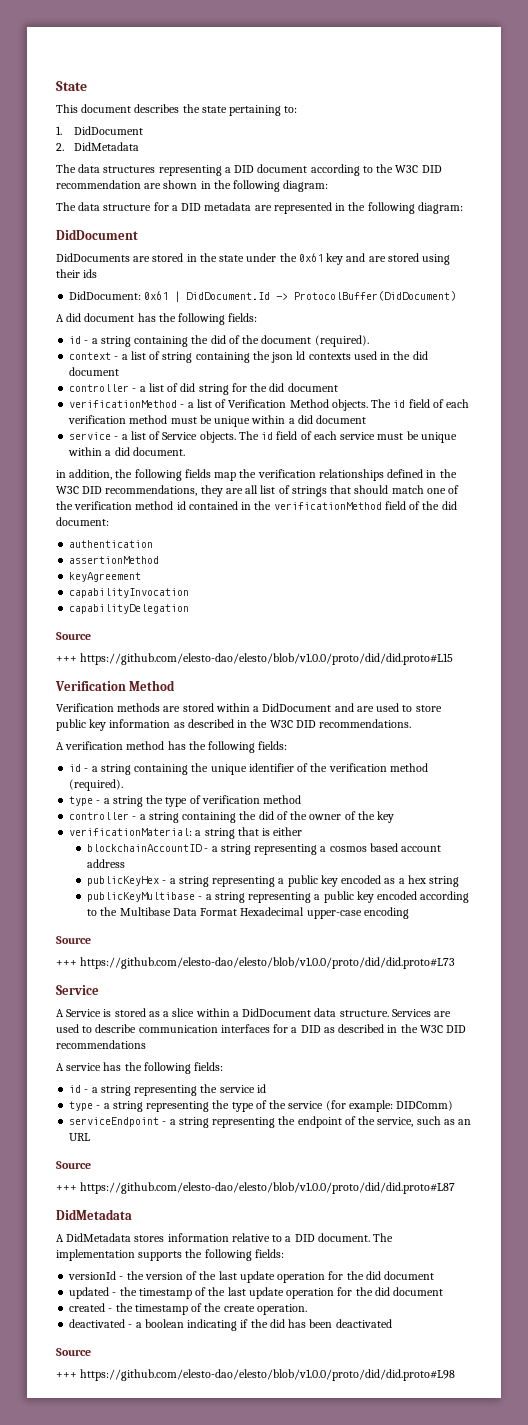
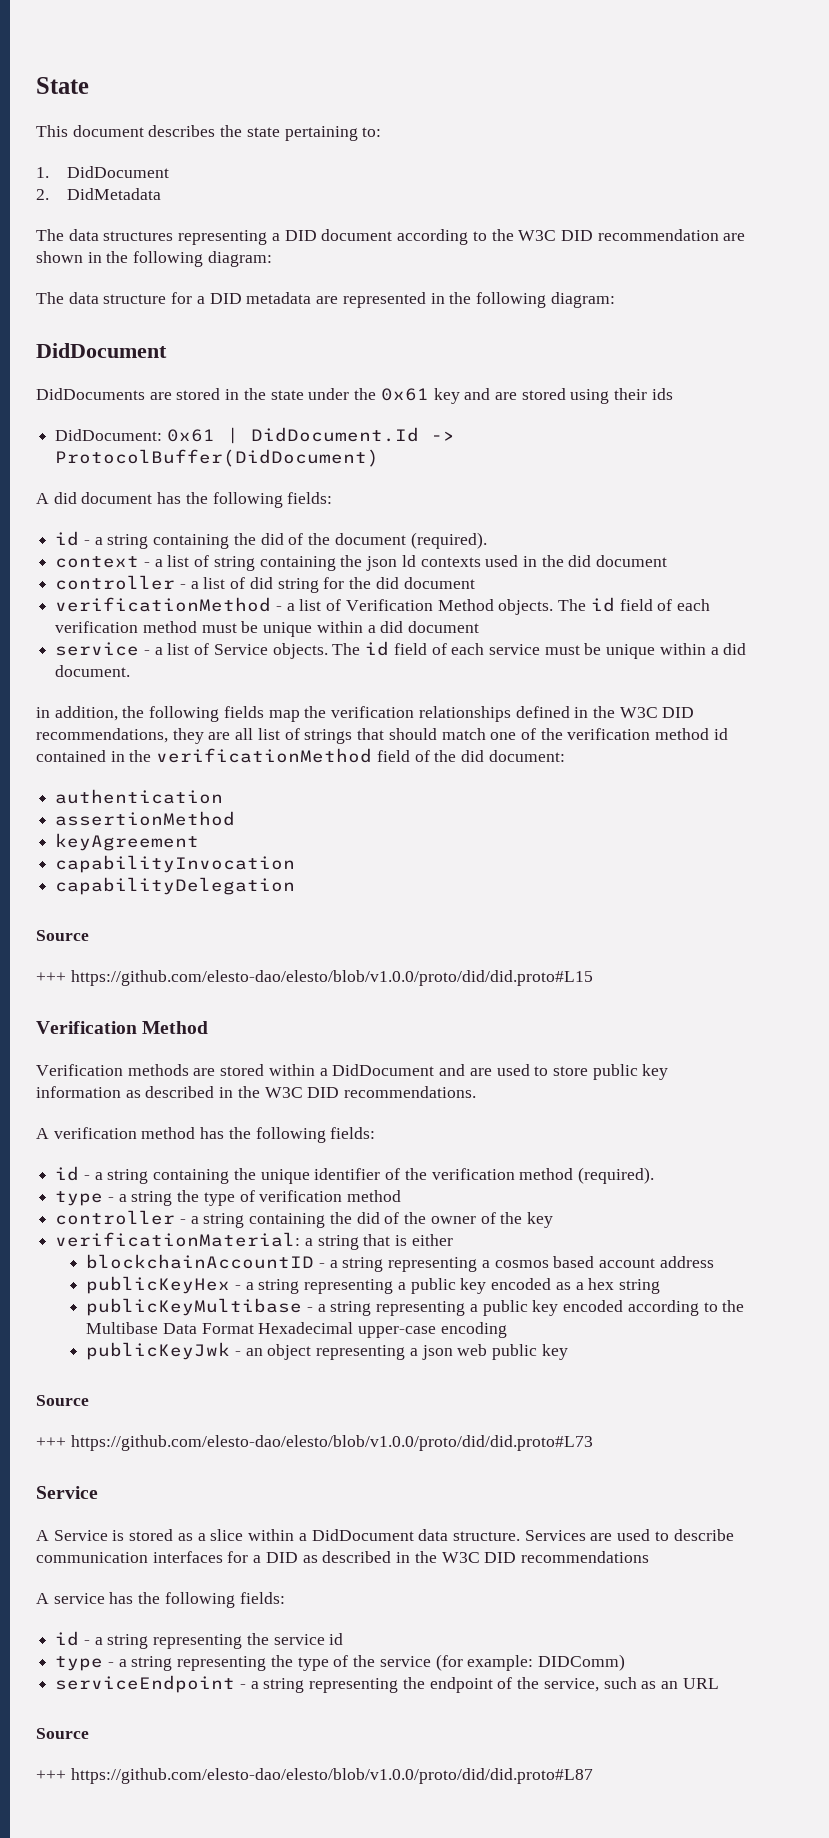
(409, 913) none -> [86,1342,568,1360] // publicKeyJwk - an object representing a json web public key
[56,1209,132,1220] [56,1233,394,1242] [56,1249,284,1261] [68,1271,435,1283] [69,1287,444,1299] [69,1303,307,1315] [69,1319,392,1331] [56,1348,91,1356] [56,1369,456,1381] // DidMetadata // A DidMetadata stores information relative to a DID document. The implementation supports the following fields: // versionId - the version of the last update operation for the did document // updated - the timestamp of the last update operation for the did document // created - the timestamp of the create operation. // deactivated - a boolean indicating if the did has been deactivated // Source // +++ https://github.com/elesto-dao/elesto/blob/v1.0.0/proto/did/did.proto#L98 -> (593, 1776) none

